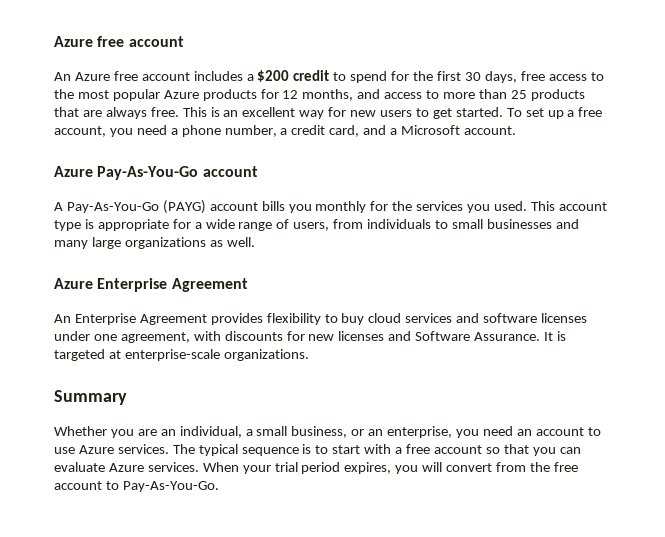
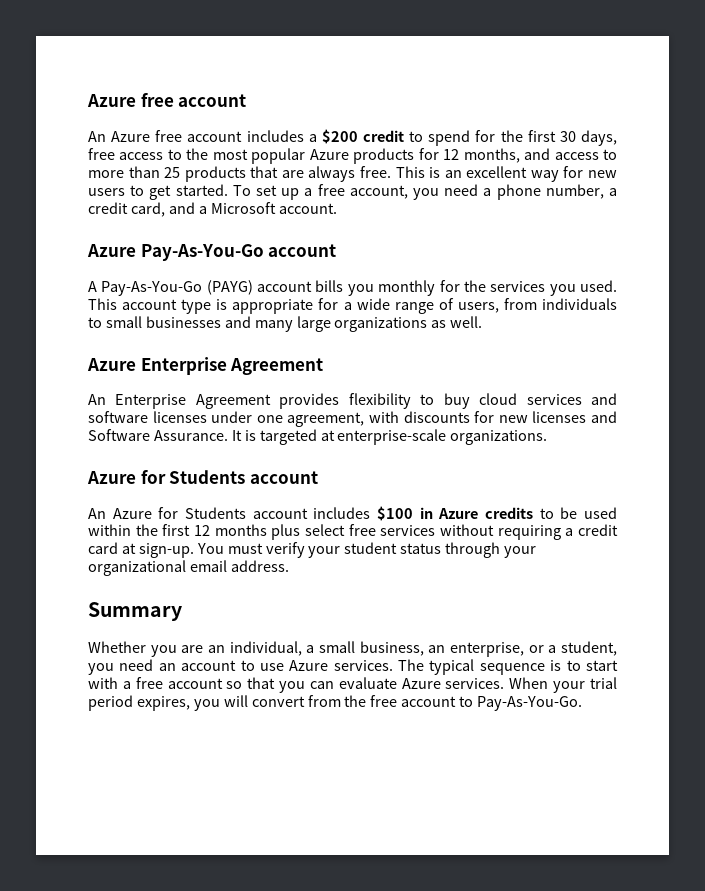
(309, 355) none -> [87,470,318,484] [88,506,618,521] [88,524,619,540] [88,542,537,558] [88,560,289,576] // Azure for Students account // An Azure for Students account includes $100 in Azure credits to be used within the first 12 months plus select free services without requiring a credit card at sign-up. You must verify your student status through your organizational email address.
[351,429,365,436] or -> (424, 648) none
(453, 432) none -> [528,641,618,656] or a student,

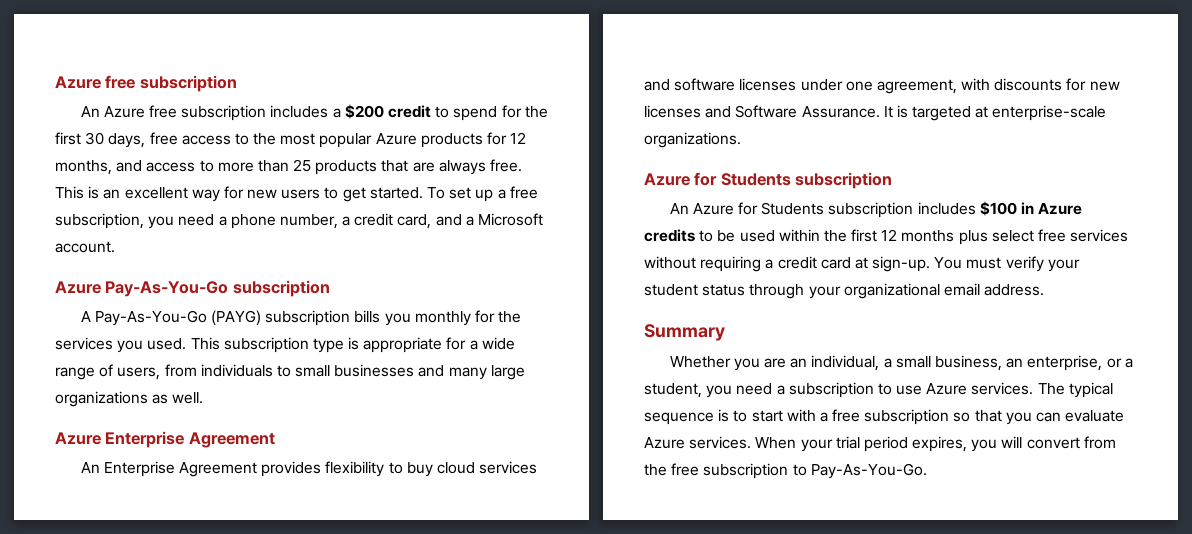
[87,93,247,107] Azure free account -> [55,75,237,92] Azure free subscription
[187,131,243,142] account -> [181,105,267,121] subscription
[349,185,408,199] account, -> [55,213,144,229] subscription,
[268,244,337,257] account -> [232,280,330,297] subscription
[257,281,313,292] account -> [265,310,351,326] subscription
[122,299,178,310] account -> [223,337,309,353] subscription
[249,471,318,484] account -> [795,172,893,189] subscription
[252,508,308,519] account -> [828,202,914,218] subscription
[158,660,237,671] an account -> [776,382,874,398] a subscription
[167,678,223,689] account -> [864,409,950,425] subscription
[401,696,457,707] account -> [703,463,789,479] subscription

